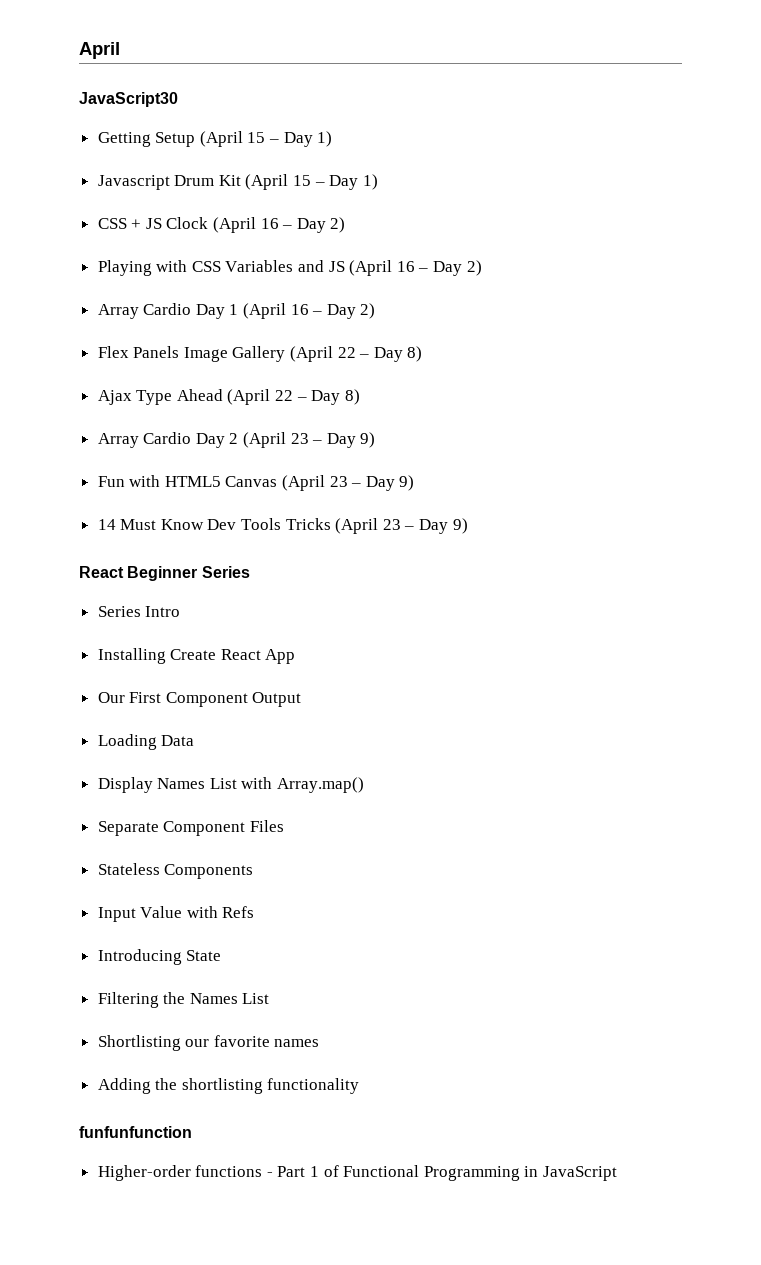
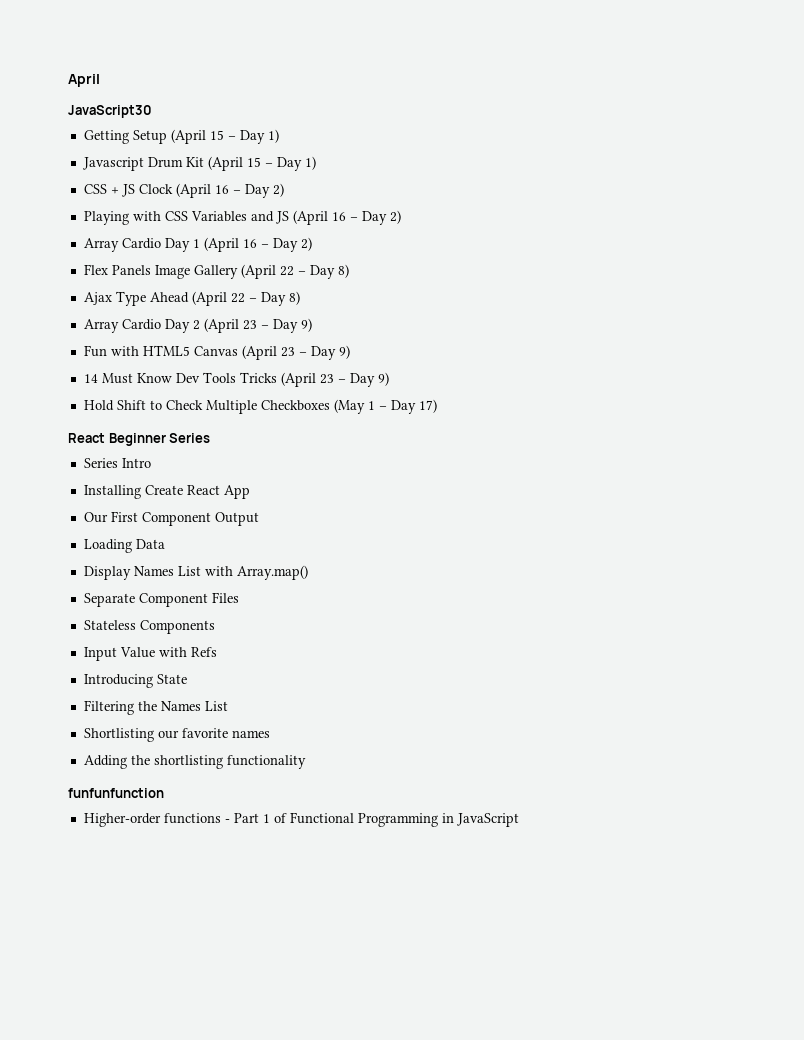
(468, 526) none -> [83,399,437,414] // Hold Shift to Check Multiple Checkboxes (May 1 – Day 17)

